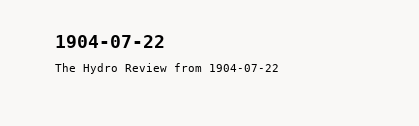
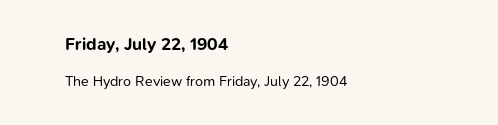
[55,35,165,48] 1904-07-22 -> [65,37,228,53] Friday, July 22, 1904
[209,64,279,72] 1904-07-22 -> [219,76,348,90] Friday, July 22, 1904

